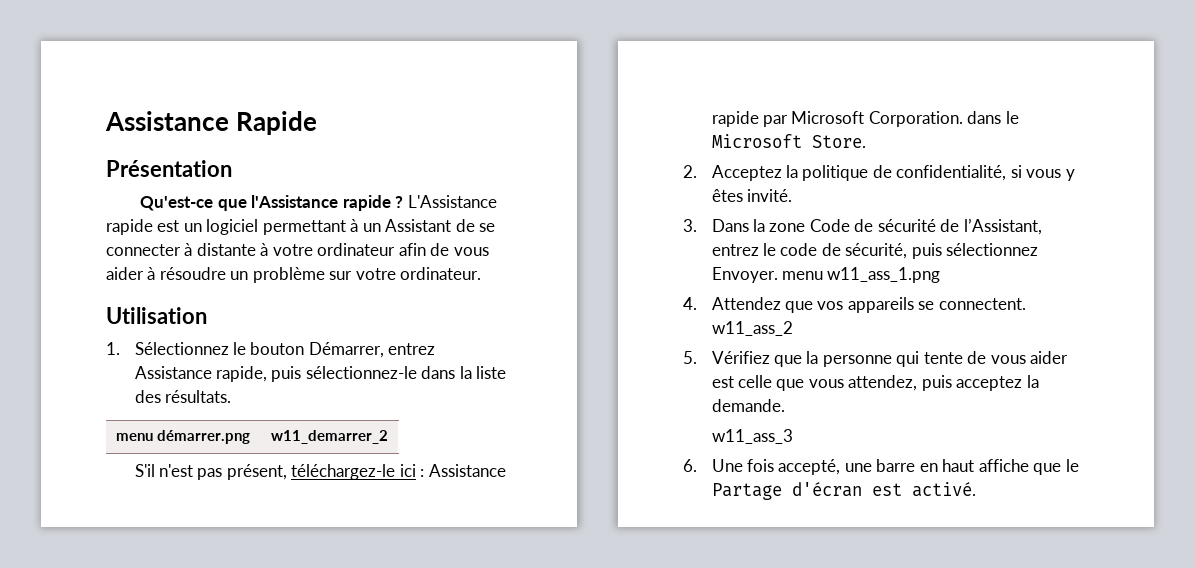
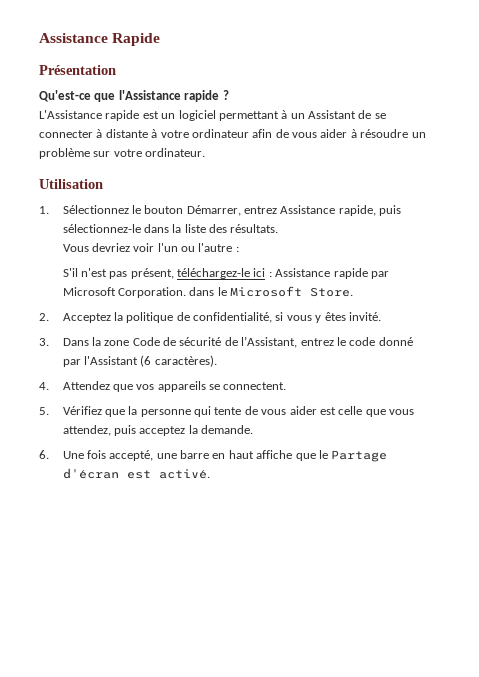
(404, 202) none -> (229, 95) //
[115,430,250,444] [270,430,388,444] // menu démarrer.png | w11_demarrer_2 -> [62,243,239,252] // Vous devriez voir l'un ou l'autre :
[821,243,1039,259] [711,267,941,283] de sécurité, puis sélectionnez Envoyer. menu w11_ass_1.png -> [378,337,413,346] [62,355,217,367] donné par l'Assistant (6 caractères).
[711,321,793,336] w11_ass_2 -> (287, 386) none
[711,429,793,444] // w11_ass_3 -> (253, 429) none

